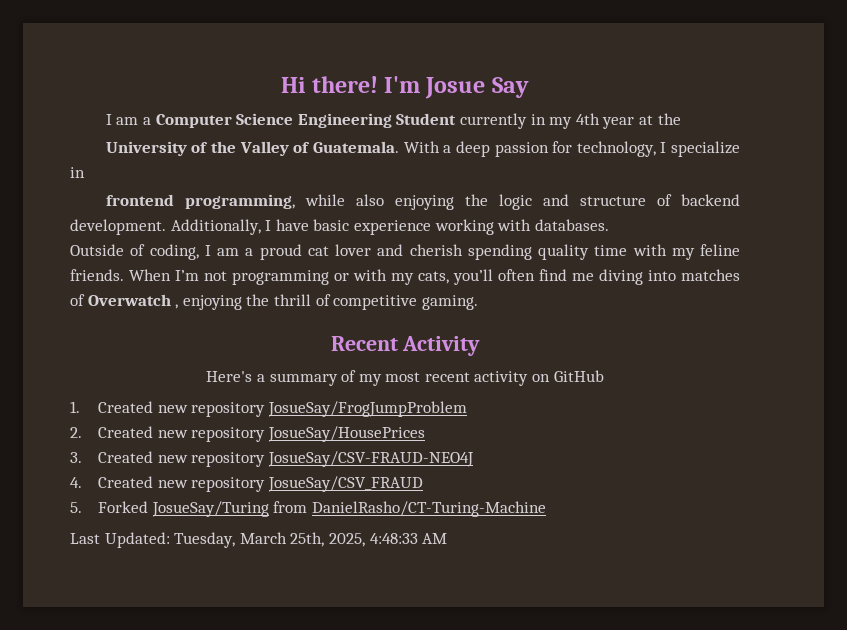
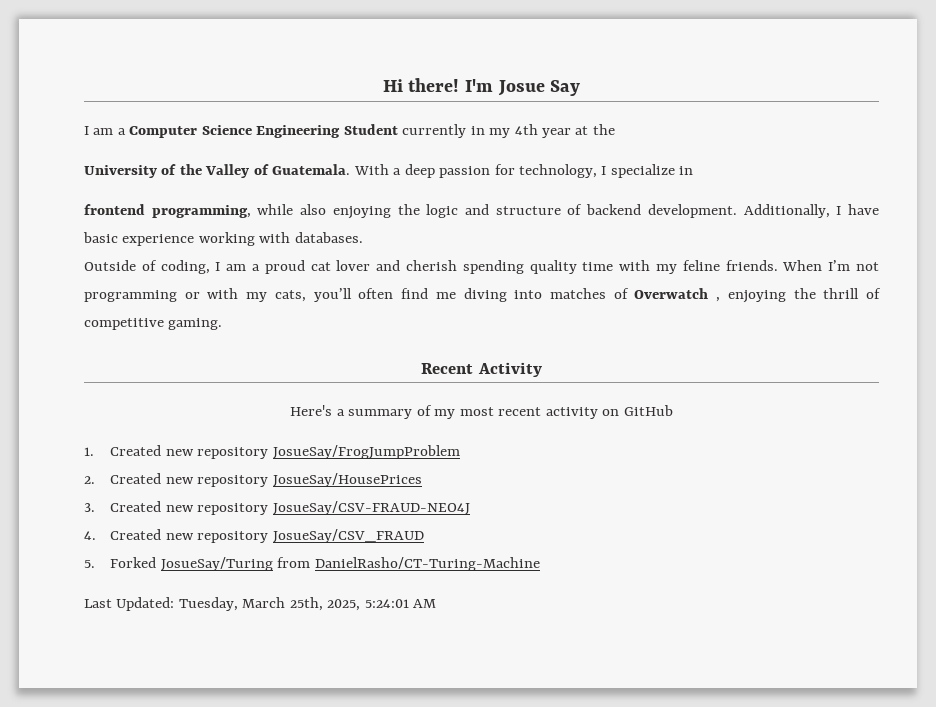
[369,533,418,544] 4:48:33 -> [364,599,409,608] 5:24:01

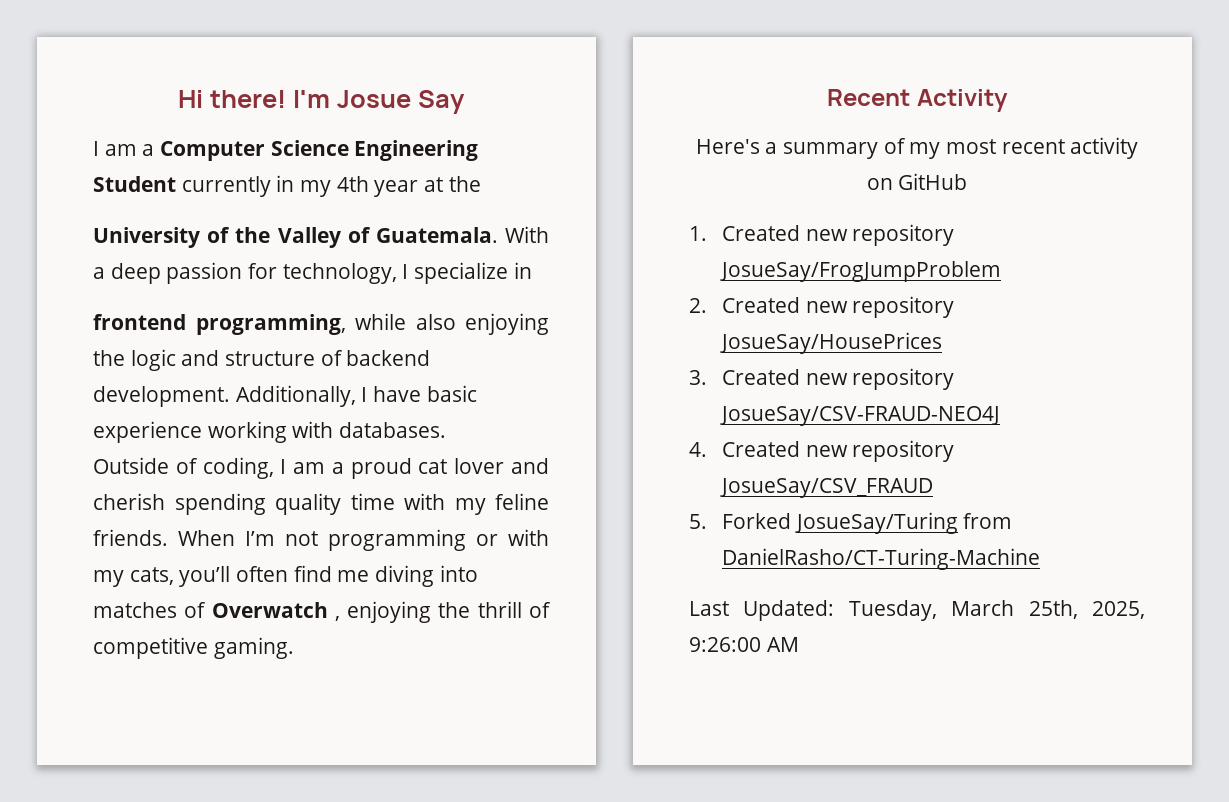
[364,599,409,608] 5:24:01 -> [689,637,761,652] 9:26:00

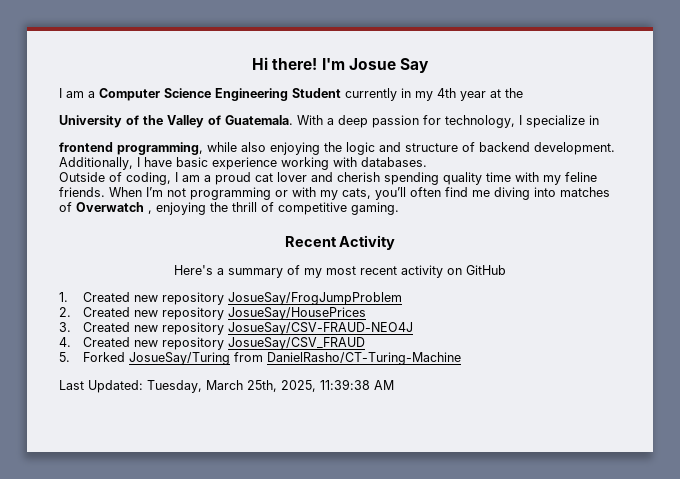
[689,637,761,652] 9:26:00 -> [320,379,370,390] 11:39:38

